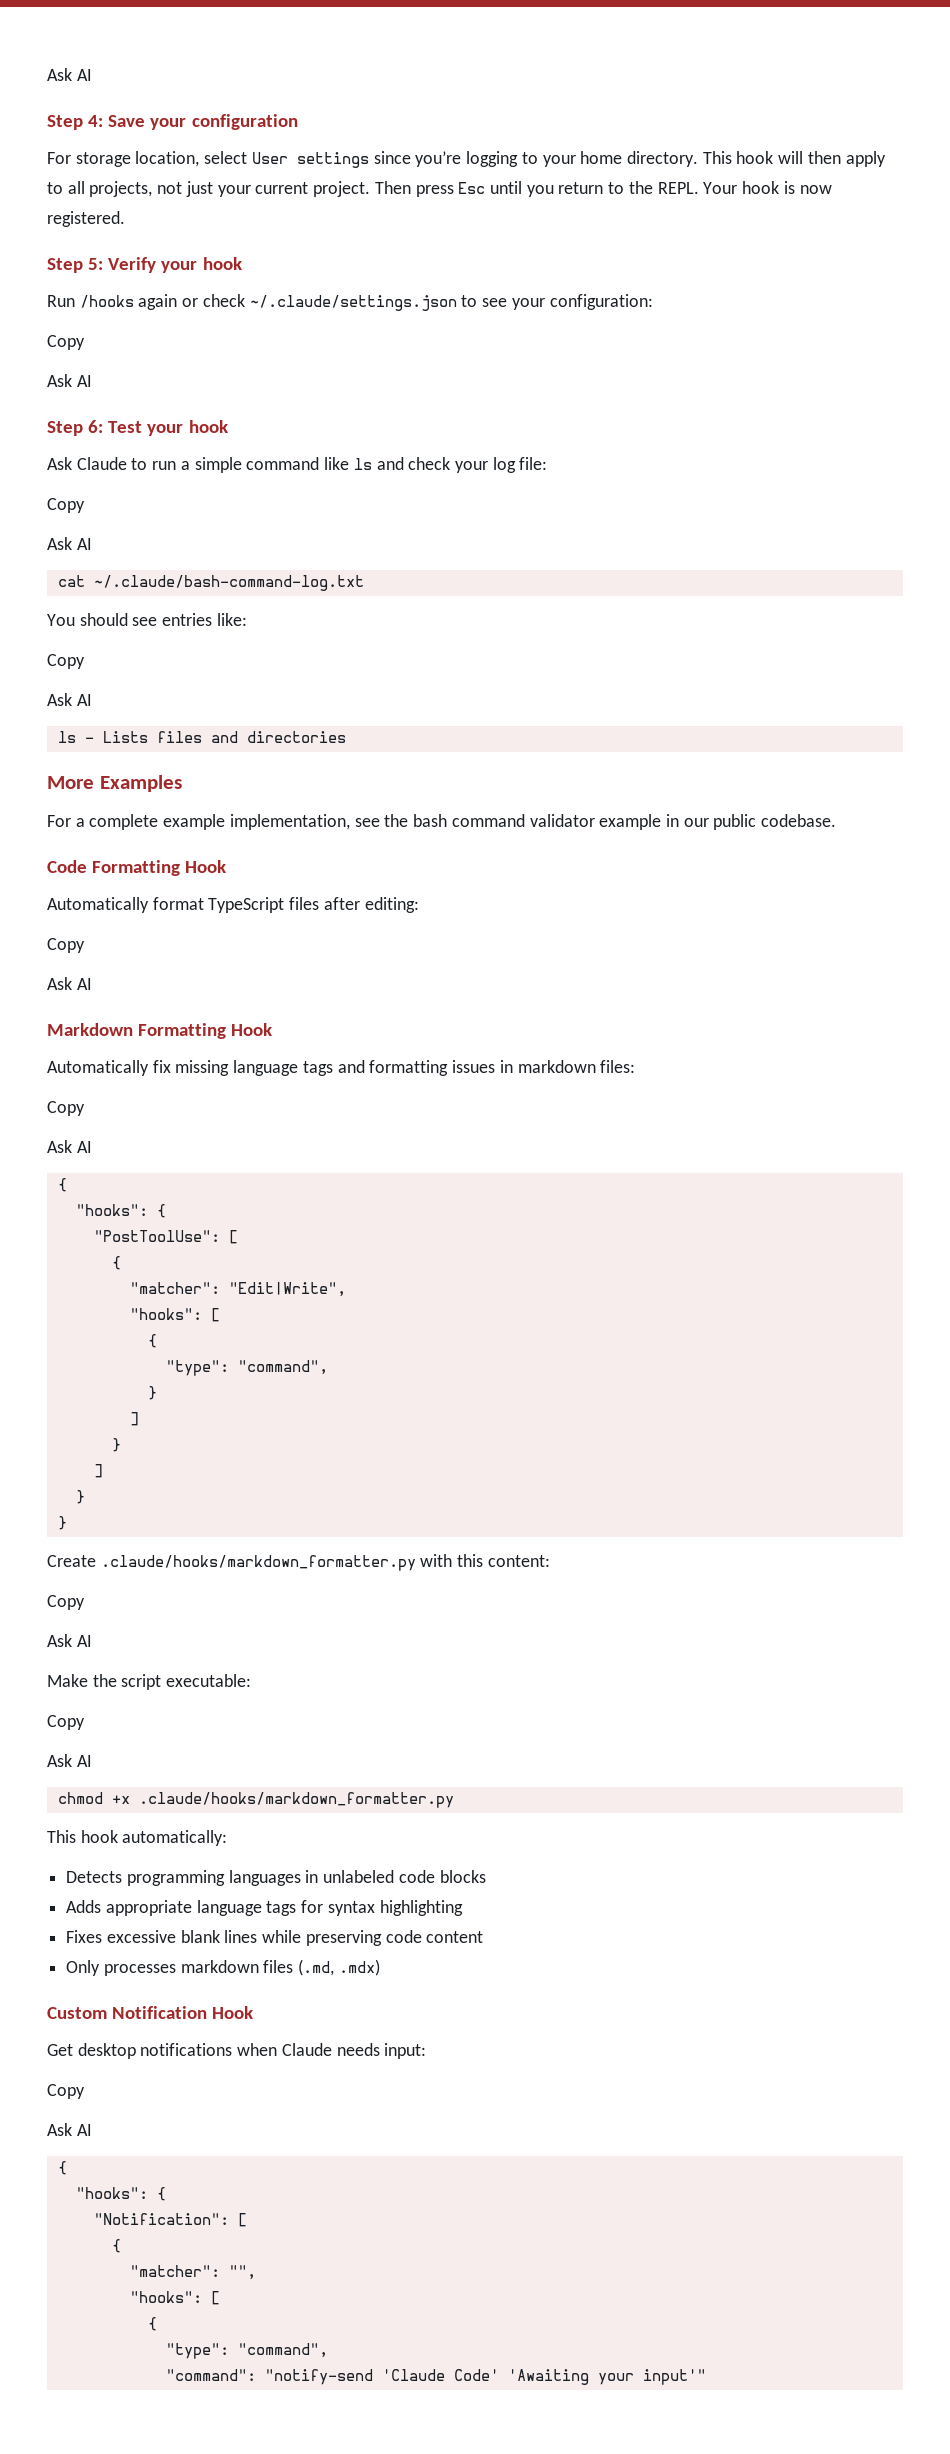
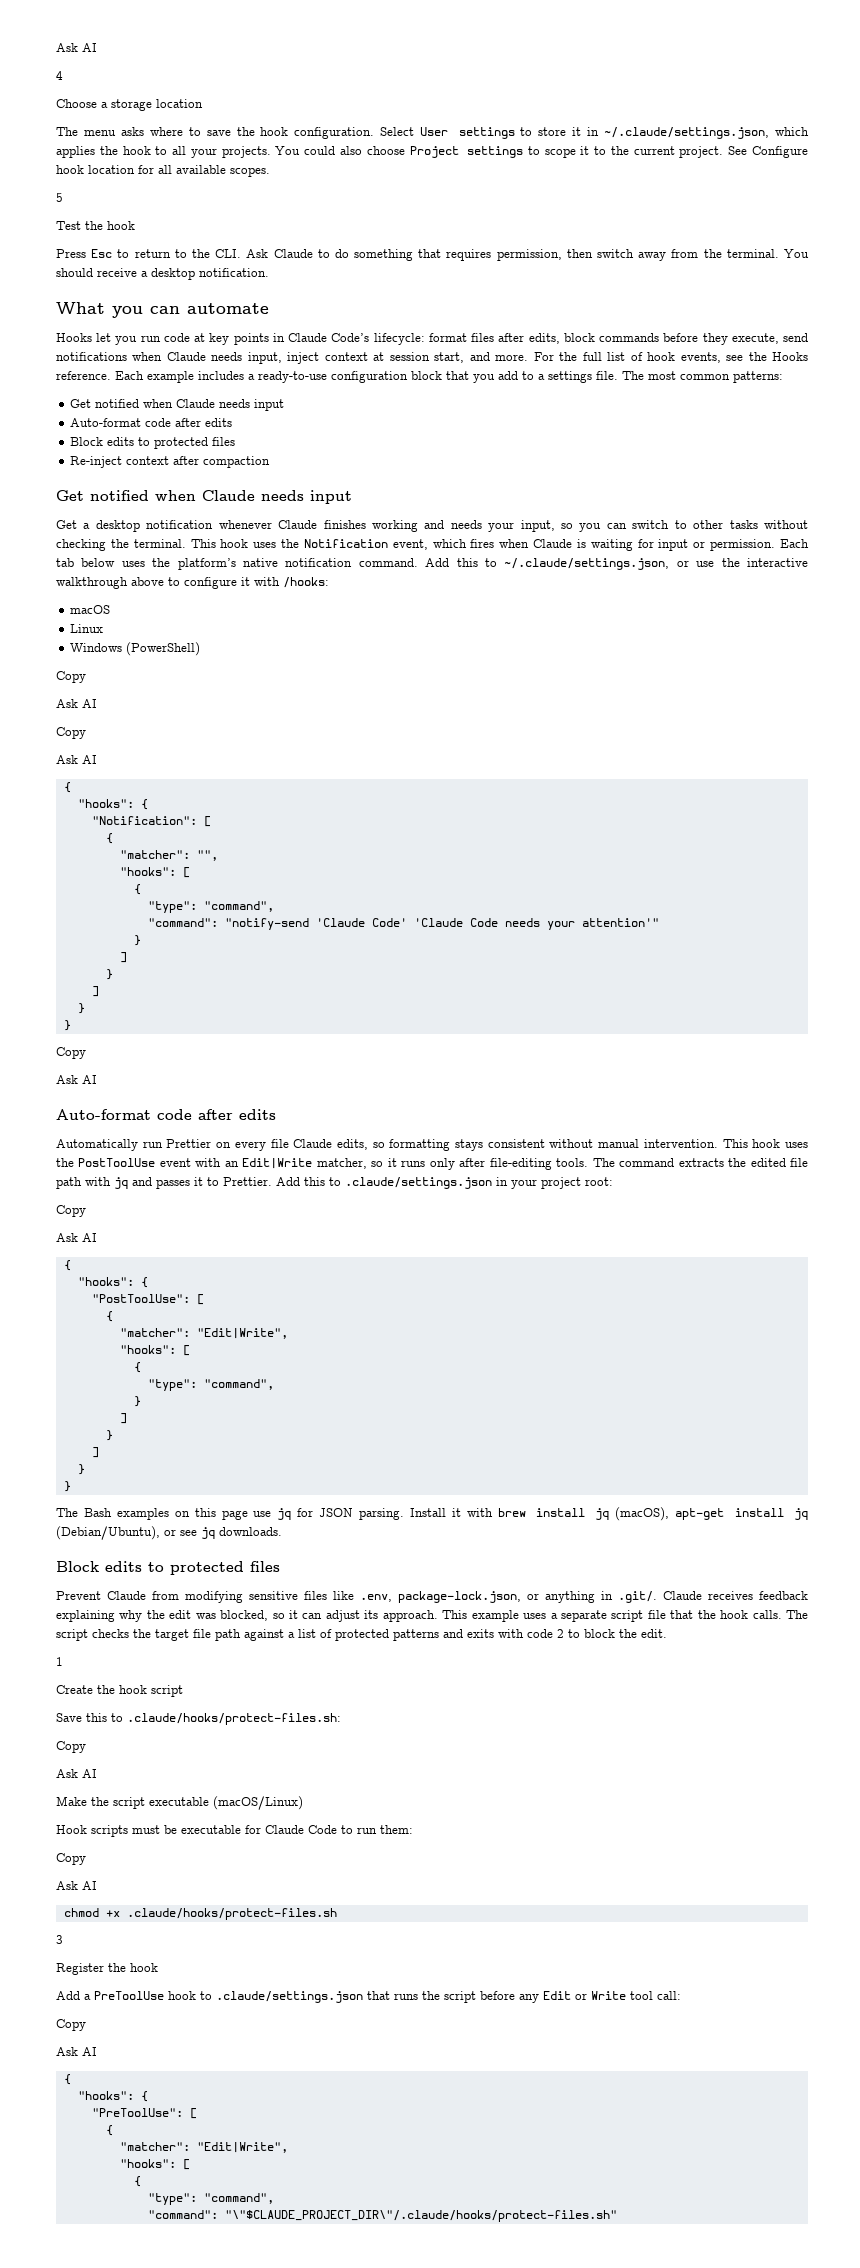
[47,68,92,81] [47,114,298,130] [47,151,886,168] [47,181,832,197] [47,211,125,227] [47,257,242,273] [47,294,653,311] [47,335,85,350] [47,374,92,387] [47,420,228,436] [47,457,548,473] [47,498,85,513] [47,537,92,550] [57,575,364,591] [47,613,247,626] [47,654,85,669] [47,693,92,706] [57,731,346,743] [47,775,182,792] [47,814,837,830] [47,860,227,876] [47,897,419,913] [47,938,85,953] [47,977,92,990] [47,1023,273,1039] [47,1060,636,1076] Ask AI // Step 4: Save your configuration // For storage location, select User settings since you’re logging to your home directory. This hook will then apply to all projects, not just your current project. Then press Esc until you return to the REPL. Your hook is now registered. // Step 5: Verify your hook // Run /hooks again or check ~/.claude/settings.json to see your configuration: // Copy // Ask AI // Step 6: Test your hook // Ask Claude to run a simple command like ls and check your log file: // Copy // Ask AI // cat ~/.claude/bash-command-log.txt // You should see entries like: // Copy // Ask AI // ls - Lists files and directories // More Examples // For a complete example implementation, see the bash command validator example in our public codebase. // Code Formatting Hook // Automatically format TypeScript files after editing: // Copy // Ask AI // Markdown Formatting Hook // Automatically fix missing language tags and formatting issues in markdown files: -> [56,43,97,52] [56,71,63,80] [56,99,203,111] [56,127,809,139] [56,146,809,158] [56,165,270,177] [56,193,63,202] [56,221,135,230] [56,249,809,261] [56,268,269,280] [56,302,269,318] [56,333,808,345] [56,352,809,364] [56,371,783,383] [70,399,285,411] [70,418,233,427] [70,437,236,449] [70,456,271,468] [56,490,352,504] [56,520,809,532] [56,539,810,551] [56,558,808,570] [56,577,329,589] [70,605,111,614] [70,624,104,633] [70,642,201,656] [56,671,86,683] [56,699,97,708] [56,727,86,739] [56,755,97,764] [63,782,71,793] [77,799,148,810] [91,816,211,827] [105,833,113,844] [119,850,218,861] [119,867,190,878] [133,884,141,895] [147,901,274,913] [147,918,659,930] [133,935,141,946] [119,952,127,963] [105,969,113,980] [91,986,99,997] [77,1003,85,1014] [63,1020,71,1031] [56,1047,86,1059] [56,1075,97,1084] [56,1109,276,1120] [56,1139,809,1151] [56,1158,809,1170] [56,1177,613,1189] Ask AI // 4 // Choose a storage location // The menu asks where to save the hook configuration. Select User settings to store it in ~/.claude/settings.json, which applies the hook to all your projects. You could also choose Project settings to scope it to the current project. See Configure hook location for all available scopes. // 5 // Test the hook // Press Esc to return to the CLI. Ask Claude to do something that requires permission, then switch away from the terminal. You should receive a desktop notification. // What you can automate // Hooks let you run code at key points in Claude Code’s lifecycle: format files after edits, block commands before they execute, send notifications when Claude needs input, inject context at session start, and more. For the full list of hook events, see the Hooks reference. Each example includes a ready-to-use configuration block that you add to a settings file. The most common patterns: // Get notified when Claude needs input // Auto-format code after edits // Block edits to protected files // Re-inject context after compaction // Get notified when Claude needs input // Get a desktop notification whenever Claude finishes working and needs your input, so you can switch to other tasks without checking the terminal. This hook uses the Notification event, which fires when Claude is waiting for input or permission. Each tab below uses the platform’s native notification command. Add this to ~/.claude/settings.json, or use the interactive walkthrough above to configure it with /hooks: // macOS // Linux // Windows (PowerShell) // Copy // Ask AI // Copy // Ask AI // { // "hooks": { // "Notification": [ // { // "matcher": "", // "hooks": [ // { // "type": "command", // "command": "notify-send 'Claude Code' 'Claude Code needs your attention'" // } // ] // } // ] // } // } // Copy // Ask AI // Auto-format code after edits // Automatically run Prettier on every file Claude edits, so formatting stays consistent without manual intervention. This hook uses the PostToolUse event with an Edit|Write matcher, so it runs only after file-editing tools. The command extracts the edited file path with jq and passes it to Prettier. Add this to .claude/settings.json in your project root:
[47,1554,550,1571] Create .claude/hooks/markdown_formatter.py with this content: -> [56,1507,808,1521] [56,1526,282,1540] [56,1561,280,1575] [56,1591,808,1603] [56,1610,808,1622] [56,1629,667,1641] [56,1657,63,1666] [56,1685,183,1697] [56,1713,341,1725] The Bash examples on this page use jq for JSON parsing. Install it with brew install jq (macOS), apt-get install jq (Debian/Ubuntu), or see jq downloads. // Block edits to protected files // Prevent Claude from modifying sensitive files like .env, package-lock.json, or anything in .git/. Claude receives feedback explaining why the edit was blocked, so it can adjust its approach. This example uses a separate script file that the hook calls. The script checks the target file path against a list of protected patterns and exits with code 2 to block the edit. // 1 // Create the hook script // Save this to .claude/hooks/protect-files.sh:
[166,1674,252,1687] executable: -> [149,1796,303,1810] [56,1825,413,1837] executable (macOS/Linux) // Hook scripts must be executable for Claude Code to run them:
[138,1792,454,1808] [47,1830,228,1846] [66,1870,486,1886] [66,1900,463,1916] [66,1930,484,1946] [66,1959,380,1976] [47,2006,254,2019] [47,2043,427,2059] [47,2084,85,2099] [47,2123,92,2136] [57,2161,67,2175] [75,2187,166,2201] [93,2213,247,2227] [111,2239,121,2253] [129,2265,256,2280] [129,2291,220,2305] [147,2317,157,2331] [165,2343,328,2359] [165,2369,706,2385] .claude/hooks/markdown_formatter.py // This hook automatically: // Detects programming languages in unlabeled code blocks // Adds appropriate language tags for syntax highlighting // Fixes excessive blank lines while preserving code content // Only processes markdown files (.md, .mdx) // Custom Notification Hook // Get desktop notifications when Claude needs input: // Copy // Ask AI // { // "hooks": { // "Notification": [ // { // "matcher": "", // "hooks": [ // { // "type": "command", // "command": "notify-send 'Claude Code' 'Awaiting your input'" -> [126,1908,337,1920] [56,1935,63,1944] [56,1963,158,1975] [56,1991,681,2003] [56,2019,86,2031] [56,2047,97,2056] [63,2074,71,2085] [77,2091,148,2102] [91,2108,197,2119] [105,2125,113,2136] [119,2142,288,2153] [119,2159,190,2170] [133,2176,141,2187] [147,2193,274,2205] [147,2210,617,2222] .claude/hooks/protect-files.sh // 3 // Register the hook // Add a PreToolUse hook to .claude/settings.json that runs the script before any Edit or Write tool call: // Copy // Ask AI // { // "hooks": { // "PreToolUse": [ // { // "matcher": "Edit|Write", // "hooks": [ // { // "type": "command", // "command": "\"$CLAUDE_PROJECT_DIR\"/.claude/hooks/protect-files.sh"

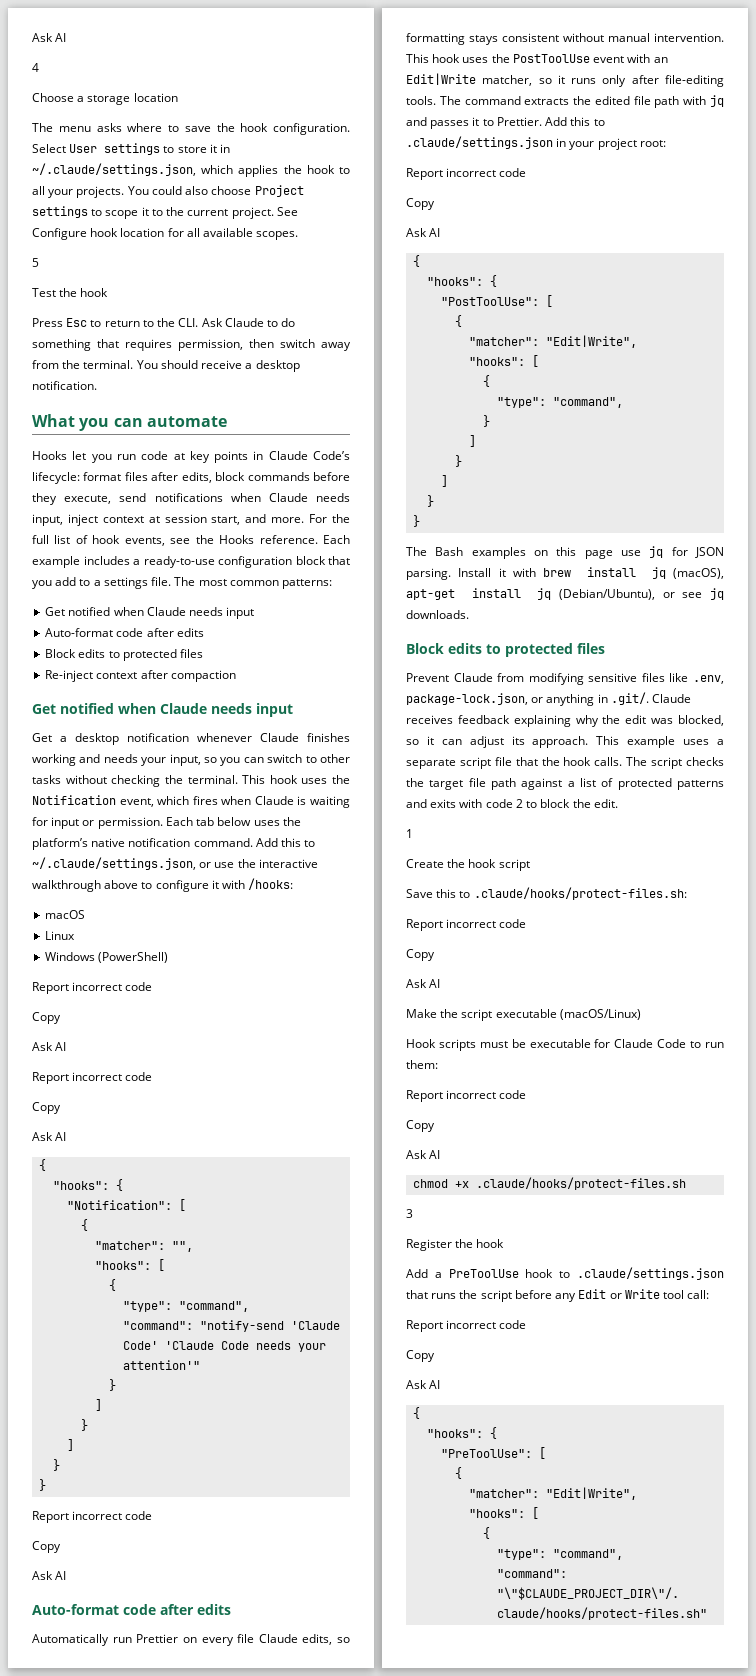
[56,671,86,683] [56,699,97,708] // Copy // Ask AI -> [32,982,153,994] [32,1012,61,1024] [32,1042,67,1051] [32,1072,153,1084] // Report incorrect code // Copy // Ask AI // Report incorrect code
(71, 1025) none -> [32,1511,153,1523] // Report incorrect code
(613, 1181) none -> [406,168,527,180] // Report incorrect code
(341, 1719) none -> [406,919,527,931] // Report incorrect code
(413, 1829) none -> [406,1090,527,1102] // Report incorrect code
(681, 1995) none -> [406,1320,527,1332] // Report incorrect code

